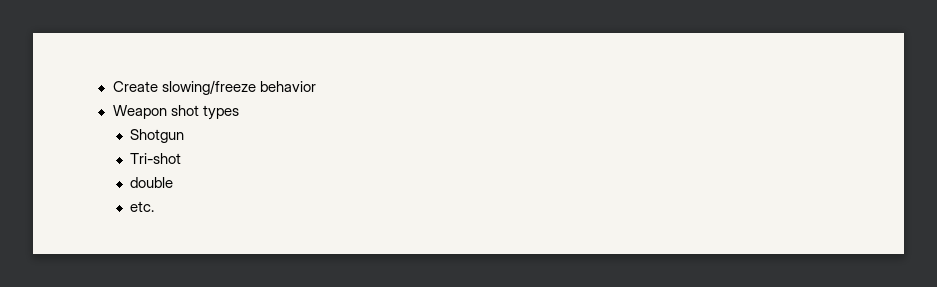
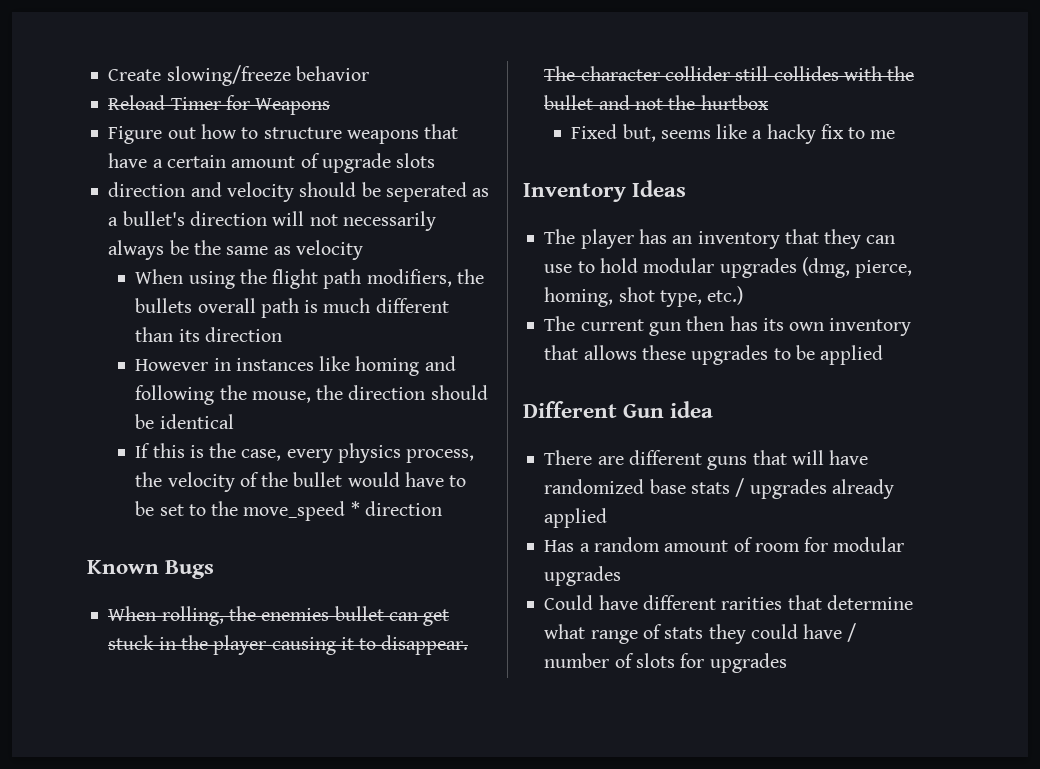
[112,105,239,120] [130,129,185,143] [130,153,182,164] [130,177,174,188] [130,201,155,212] Weapon shot types // Shotgun // Tri-shot // double // etc. -> [108,95,331,115] [108,124,459,144] [108,153,436,173] [108,182,490,202] [108,211,436,231] [108,240,363,260] [135,269,484,289] [135,298,449,318] [135,327,282,342] [135,356,456,376] [135,385,488,405] [135,414,234,429] [135,443,475,463] [135,472,467,492] [135,501,442,521] [87,560,215,579] [108,606,450,626] [108,635,469,655] [544,66,915,81] [544,95,769,110] [571,124,896,144] [523,180,687,202] [544,229,896,249] [544,257,913,278] [544,286,744,307] [544,316,912,336] [544,345,884,365] [523,401,714,418] [544,450,869,470] [544,478,894,499] [544,508,608,528] [544,537,905,552] [544,566,622,586] [544,595,913,610] [544,623,857,644] [544,653,787,673] Reload Timer for Weapons // Figure out how to structure weapons that have a certain amount of upgrade slots // direction and velocity should be seperated as a bullet's direction will not necessarily always be the same as velocity // When using the flight path modifiers, the bullets overall path is much different than its direction // However in instances like homing and following the mouse, the direction should be identical // If this is the case, every physics process, the velocity of the bullet would have to be set to the move_speed * direction // Known Bugs // When rolling, the enemies bullet can get stuck in the player causing it to disappear. The character collider still collides with the bullet and not the hurtbox // Fixed but, seems like a hacky fix to me // Inventory Ideas // The player has an inventory that they can use to hold modular upgrades (dmg, pierce, homing, shot type, etc.) // The current gun then has its own inventory that allows these upgrades to be applied // Different Gun idea // There are different guns that will have randomized base stats / upgrades already applied // Has a random amount of room for modular upgrades // Could have different rarities that determine what range of stats they could have / number of slots for upgrades

